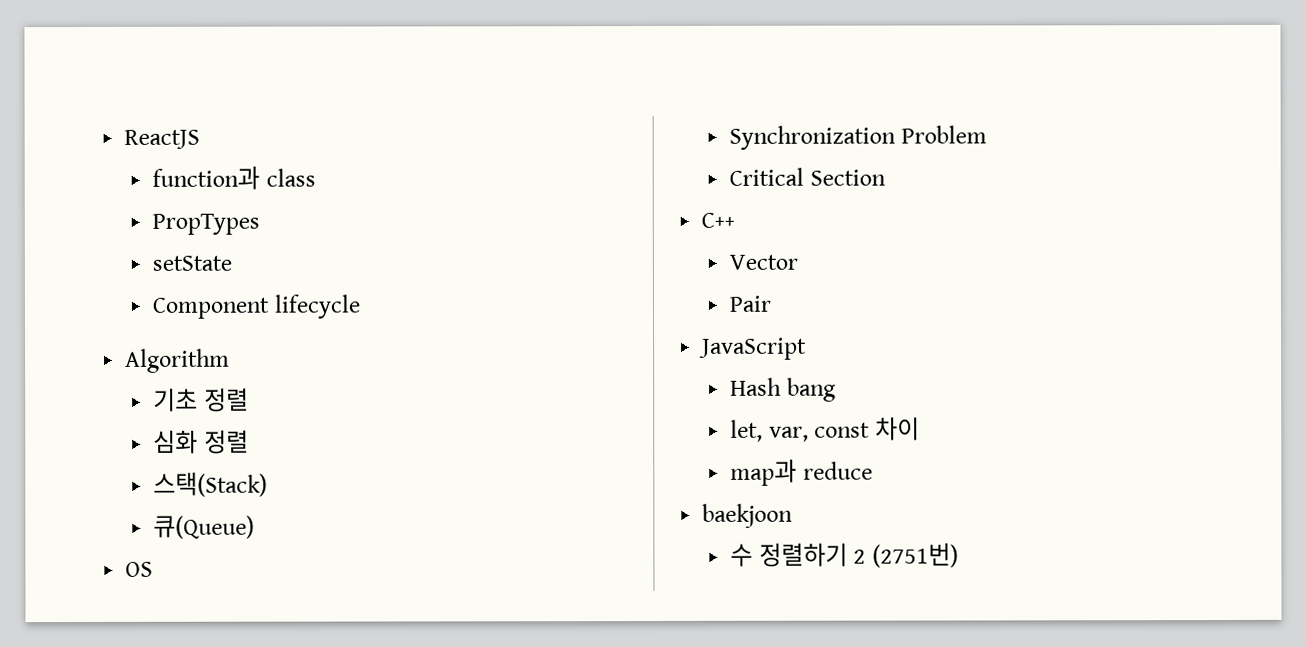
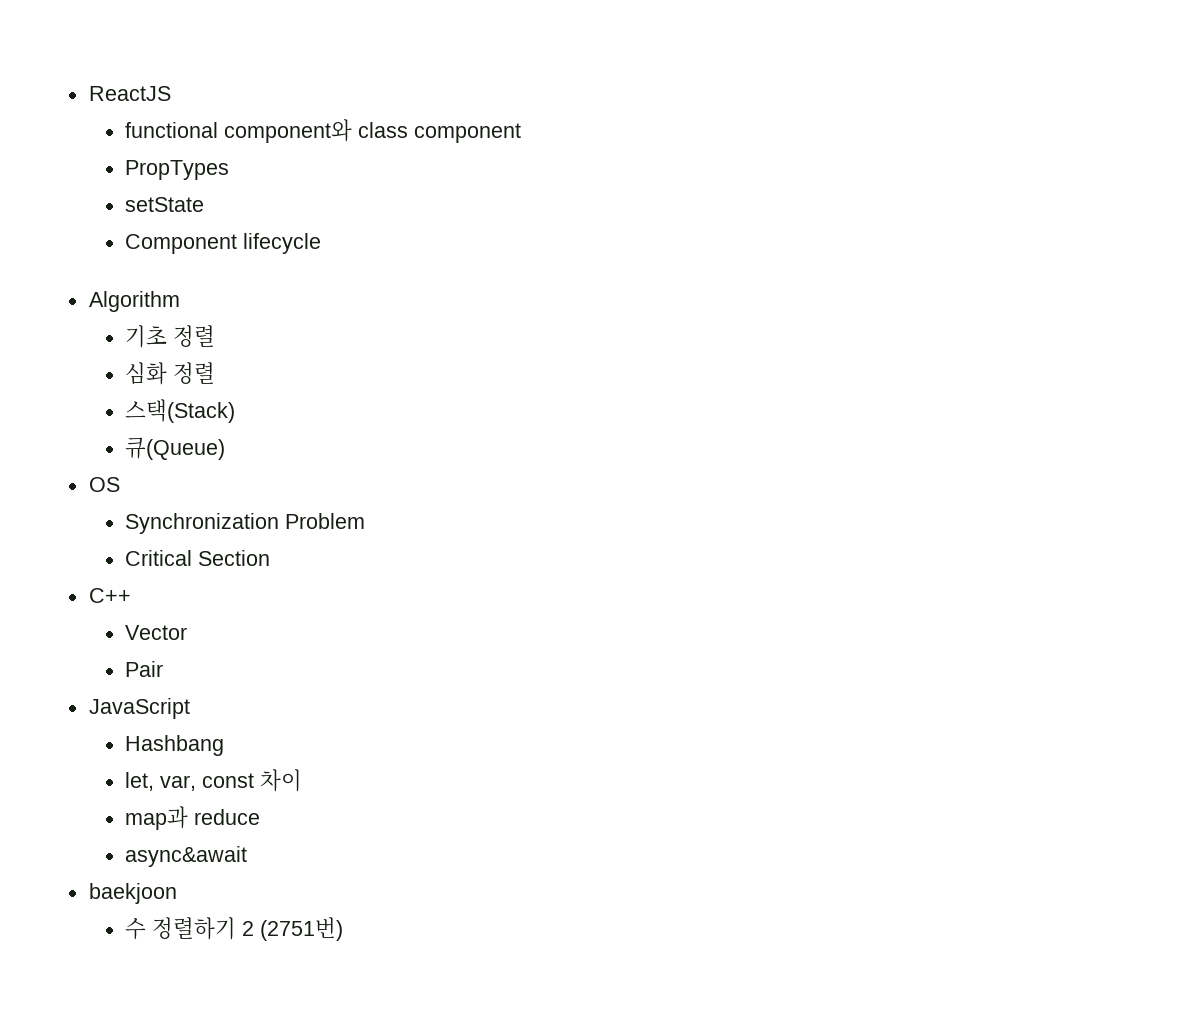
[152,165,261,190] function과 -> [124,119,352,143] functional component와
(316, 177) none -> [413,123,521,143] component
[730,377,836,402] Hash bang -> [124,735,224,756] Hashbang
(873, 470) none -> [124,846,247,867] // async&await

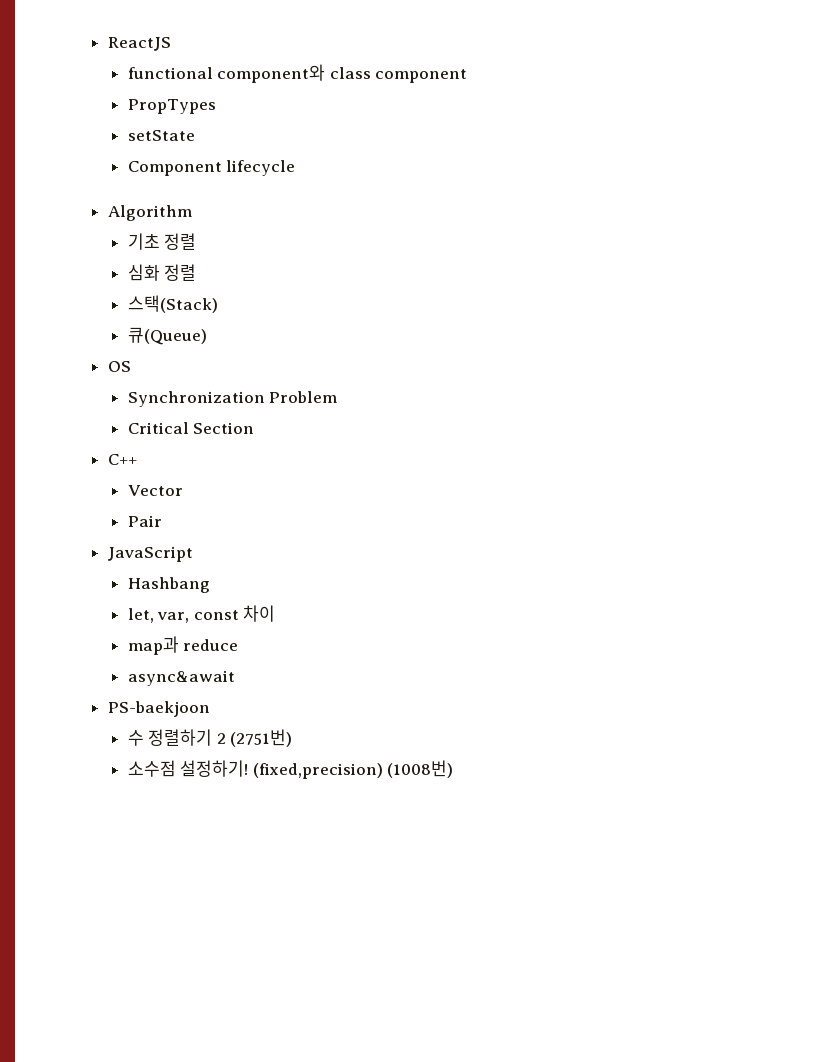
[88,883,177,904] baekjoon -> [107,701,210,717] PS-baekjoon
(343, 929) none -> [127,760,454,779] // 소수점 설정하기! (fixed,precision) (1008번)

